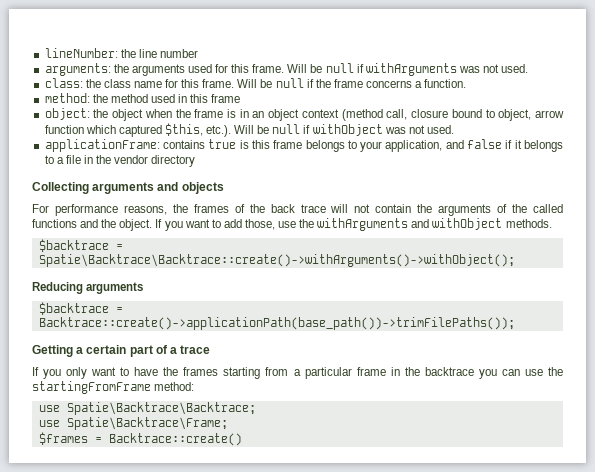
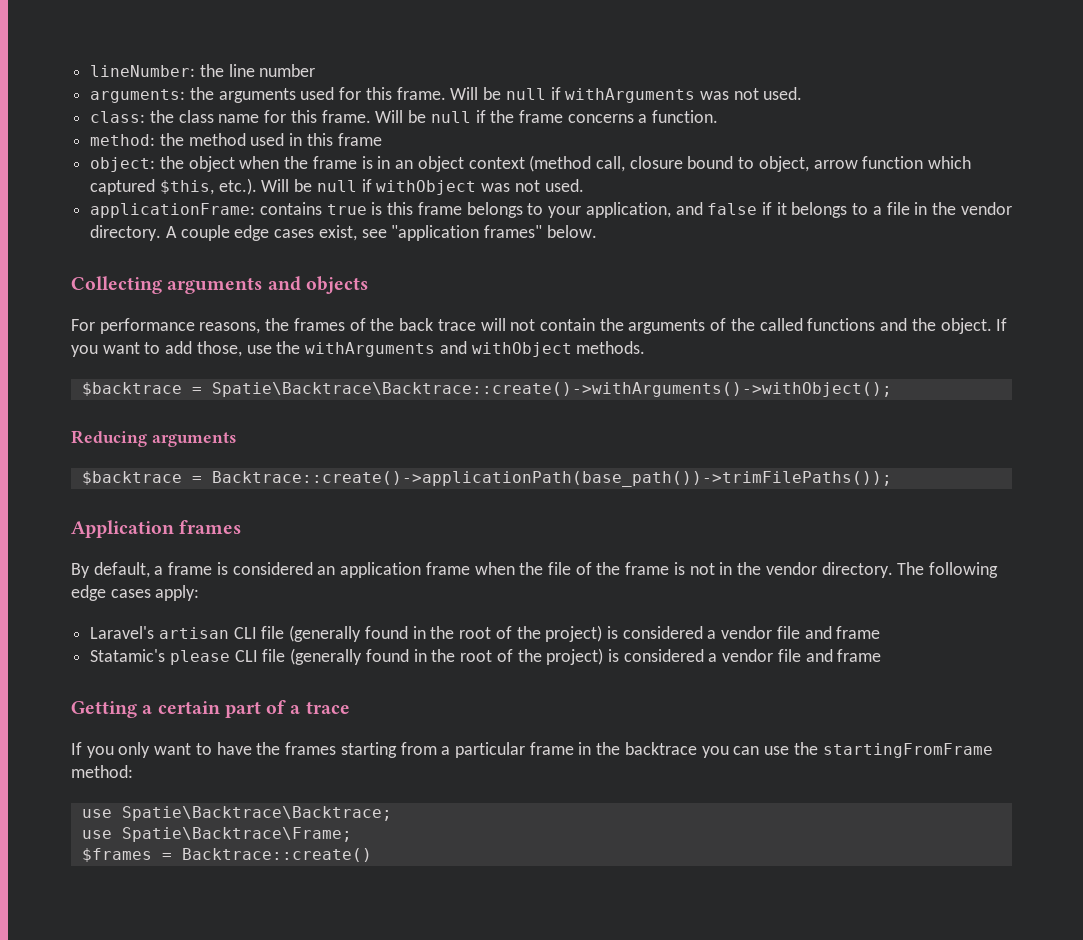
[151,155,196,167] directory -> [90,225,597,241] directory. A couple edge cases exist, see "application frames" below.
(515, 323) none -> [71,520,242,538] [71,562,998,578] [71,585,200,601] [90,625,881,642] [90,648,882,665] // Application frames // By default, a frame is considered an application frame when the file of the frame is not in the vendor directory. The following edge cases apply: // Laravel's artisan CLI file (generally found in the root of the project) is considered a vendor file and frame // Statamic's please CLI file (generally found in the root of the project) is considered a vendor file and frame

